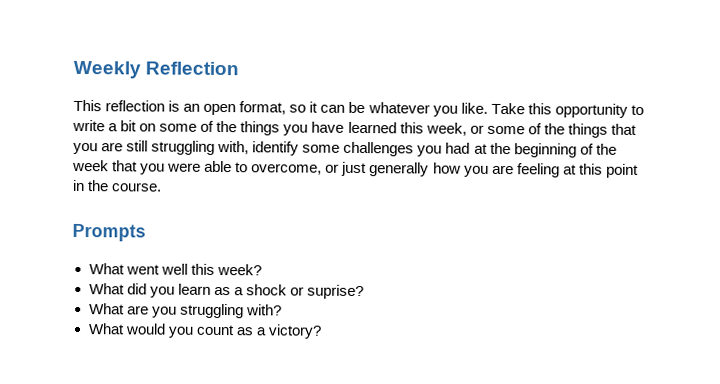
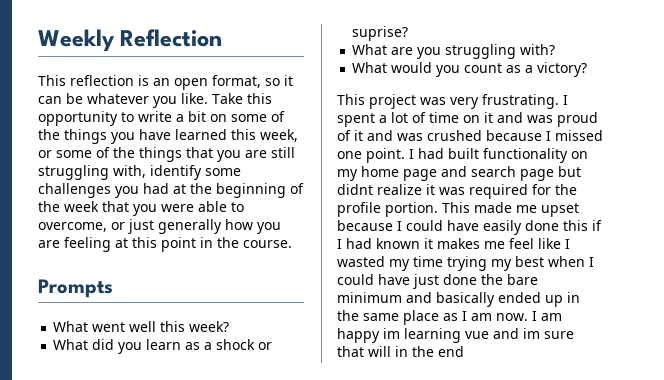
(322, 331) none -> [337,94,568,109] [337,112,598,127] [337,130,603,141] [337,148,588,163] [337,166,581,181] [337,184,577,199] [337,202,579,217] [337,220,602,235] [337,238,570,249] [337,256,594,271] [337,274,538,289] [337,292,580,307] [337,310,562,325] [337,328,574,343] [337,346,464,357] // This project was very frustrating. I spent a lot of time on it and was proud of it and was crushed because I missed one point. I had built functionality on my home page and search page but didnt realize it was required for the profile portion. This made me upset because I could have easily done this if I had known it makes me feel like I wasted my time trying my best when I could have just done the bare minimum and basically ended up in the same place as I am now. I am happy im learning vue and im sure that will in the end

